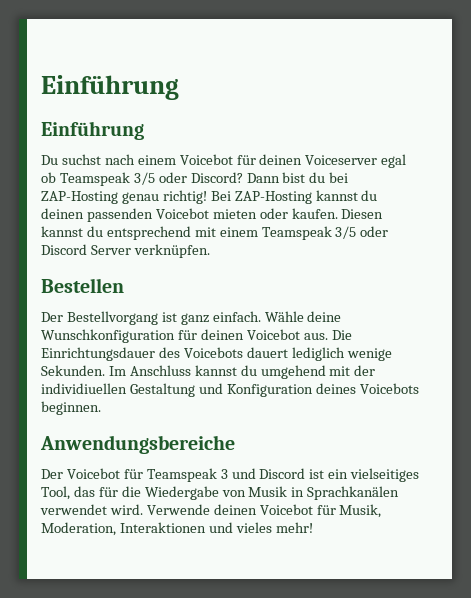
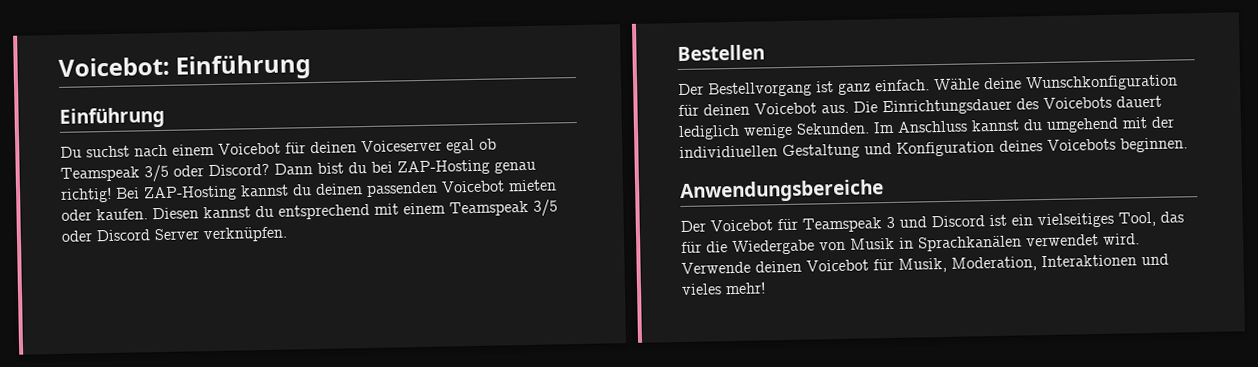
(41, 87) none -> [58,56,170,77] Voicebot:

